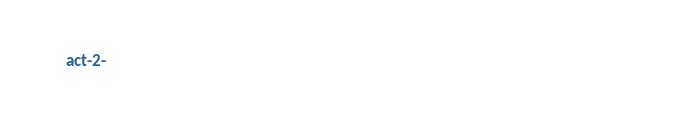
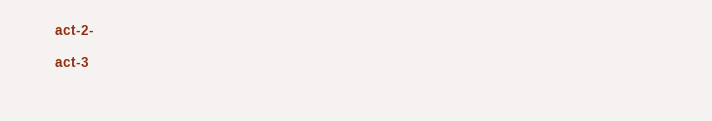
(106, 60) none -> [55,57,89,67] // act-3

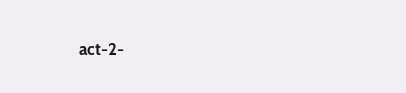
[55,57,89,67] // act-3 -> (124, 49) none

